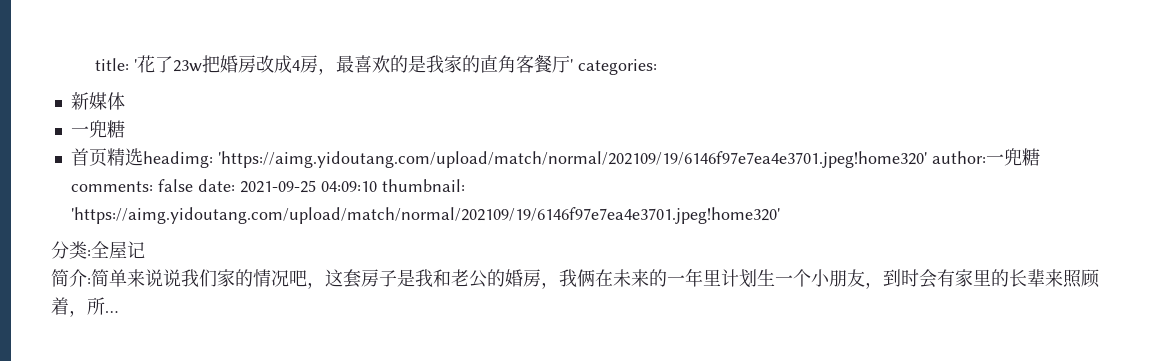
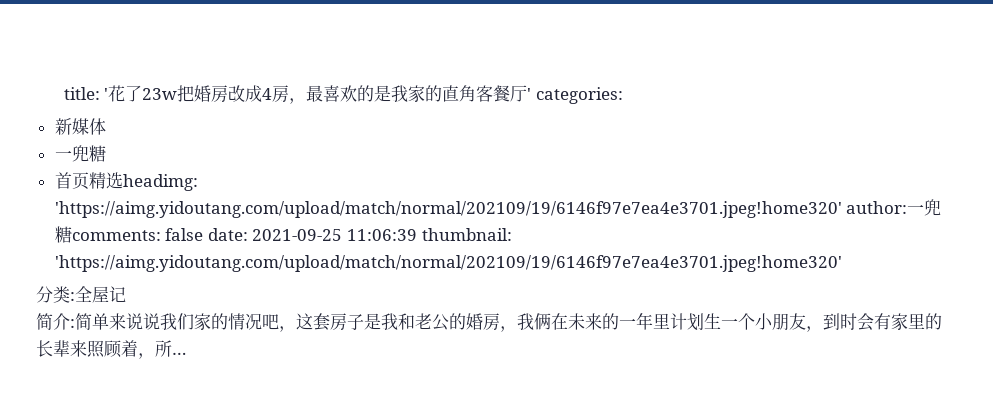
[320,181,377,192] 04:09:10 -> [347,229,418,241] 11:06:39

